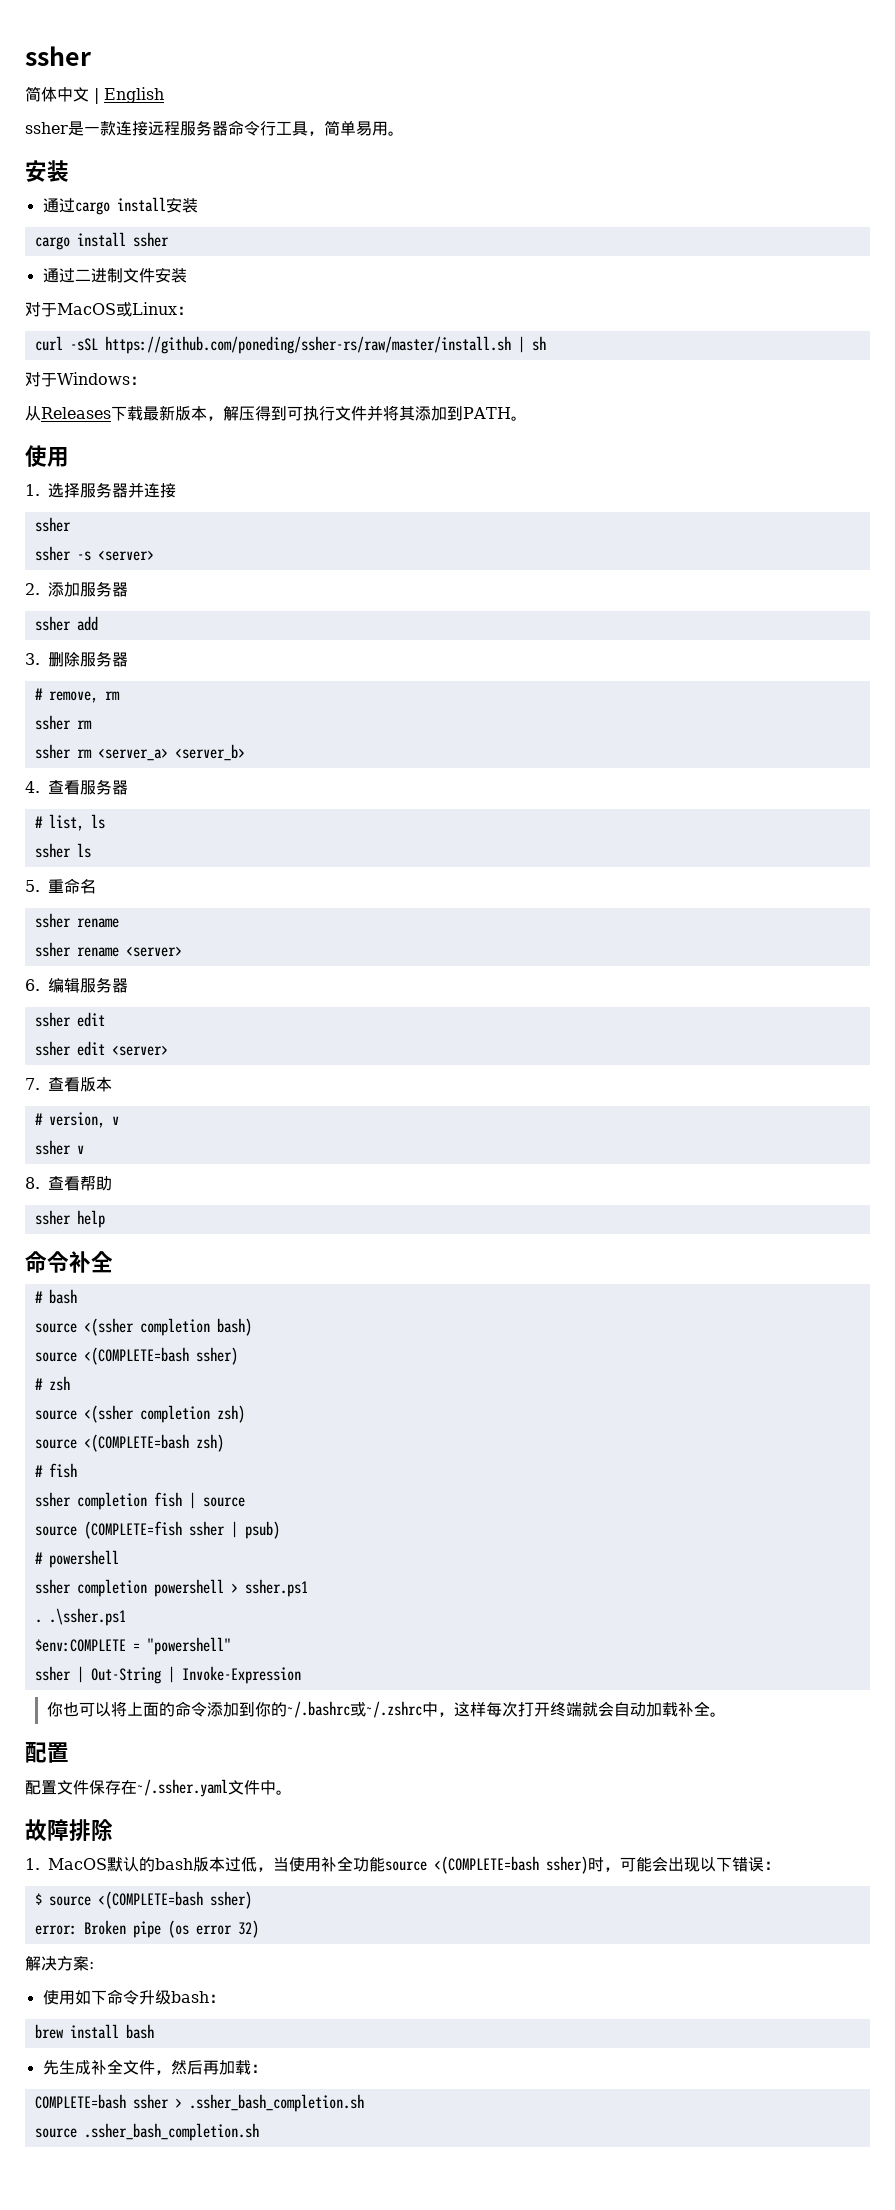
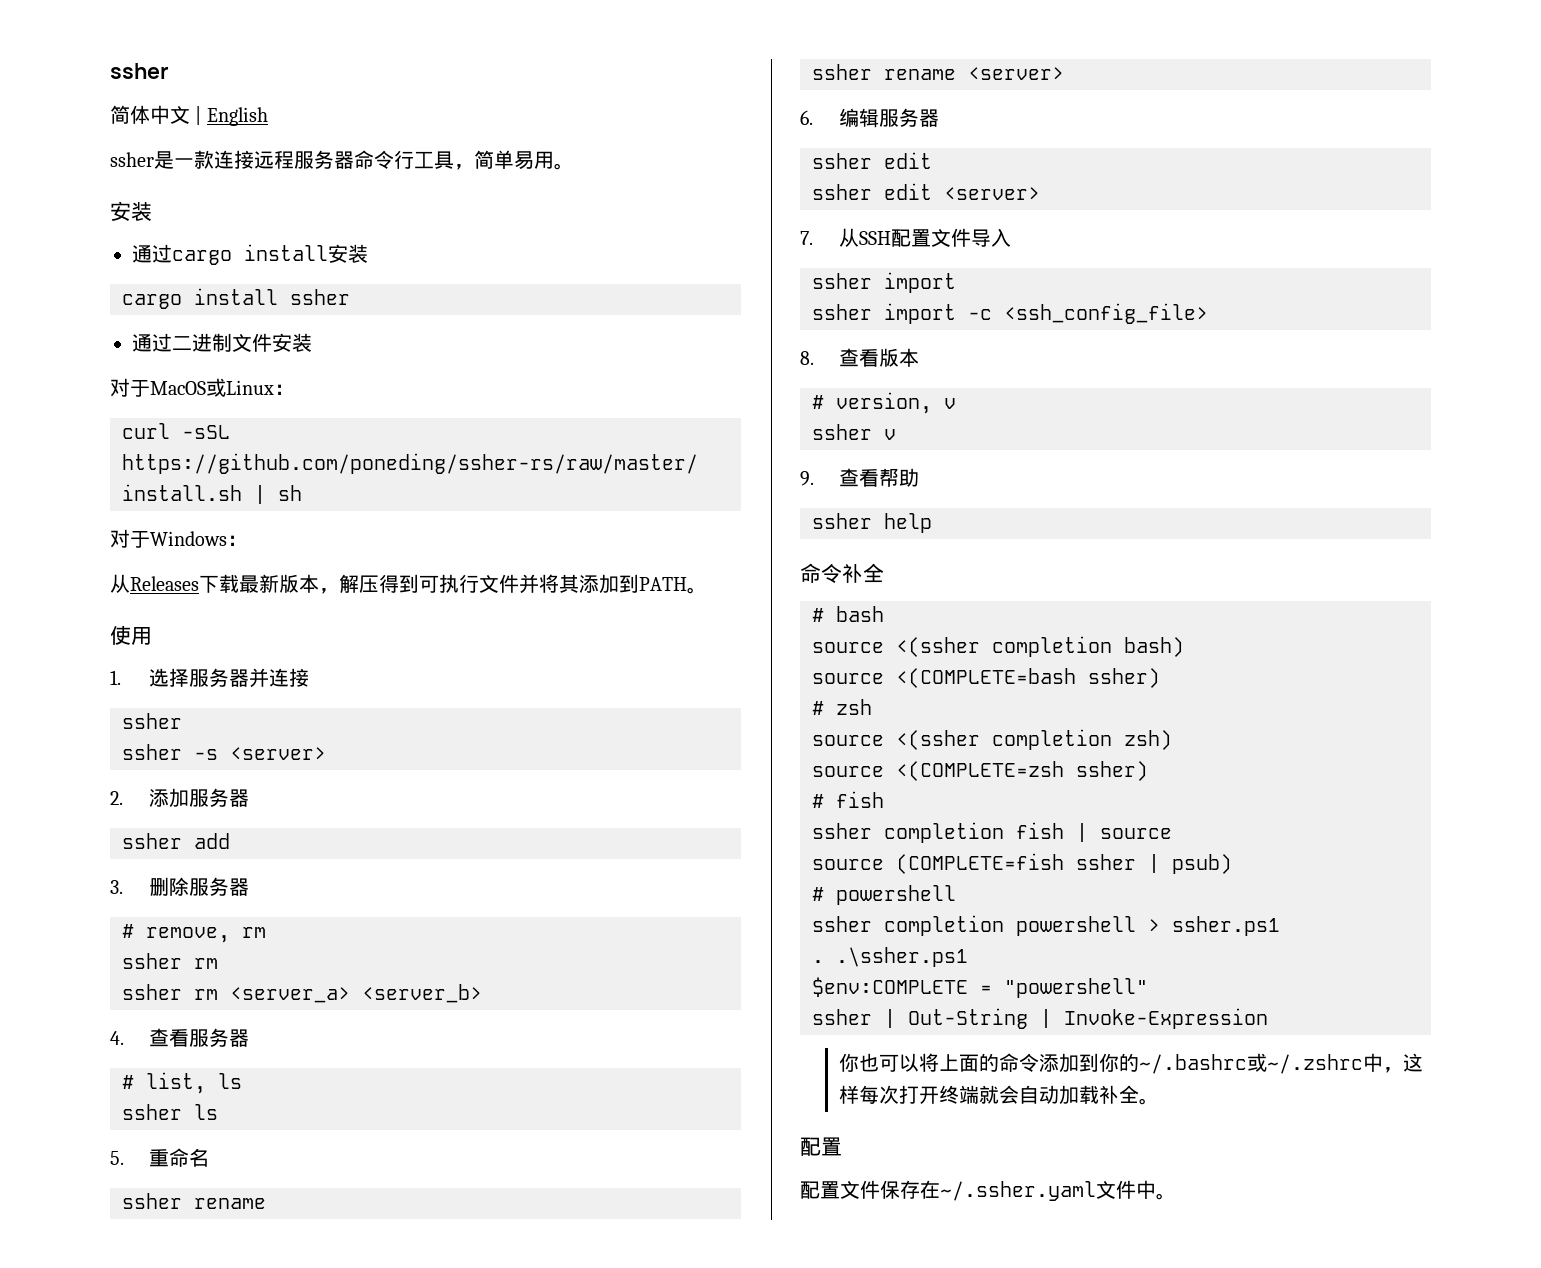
(40, 1084) none -> [838,228,1011,247] [812,272,956,293] [812,303,1208,324] [800,351,814,365] 从SSH配置文件导入 // ssher import // ssher import -c <ssh_config_file> // 8.
[25,1177,40,1189] 8. -> [800,471,814,486] 9.
[83,1434,224,1452] <(COMPLETE=bash zsh) -> [896,761,1148,781] <(COMPLETE=zsh ssher)
[25,1819,113,1841] [25,1856,780,1874] [34,1891,252,1909] [34,1920,259,1938] [25,1956,94,1971] [42,1989,225,2005] [34,2024,154,2039] [42,2059,267,2075] [34,2094,364,2112] [34,2123,259,2141] // 故障排除 // 1. MacOS默认的bash版本过低，当使用补全功能source <(COMPLETE=bash ssher)时，可能会出现以下错误： // $ source <(COMPLETE=bash ssher) // error: Broken pipe (os error 32) // 解决方案: // 使用如下命令升级bash： // brew install bash // 先生成补全文件，然后再加载： // COMPLETE=bash ssher > .ssher_bash_completion.sh // source .ssher_bash_completion.sh -> (1176, 1196) none

